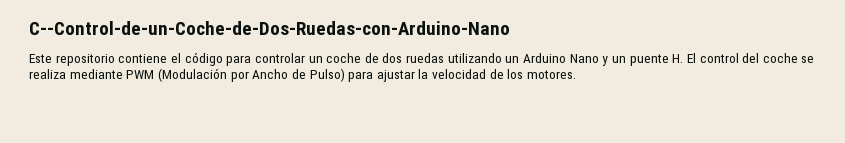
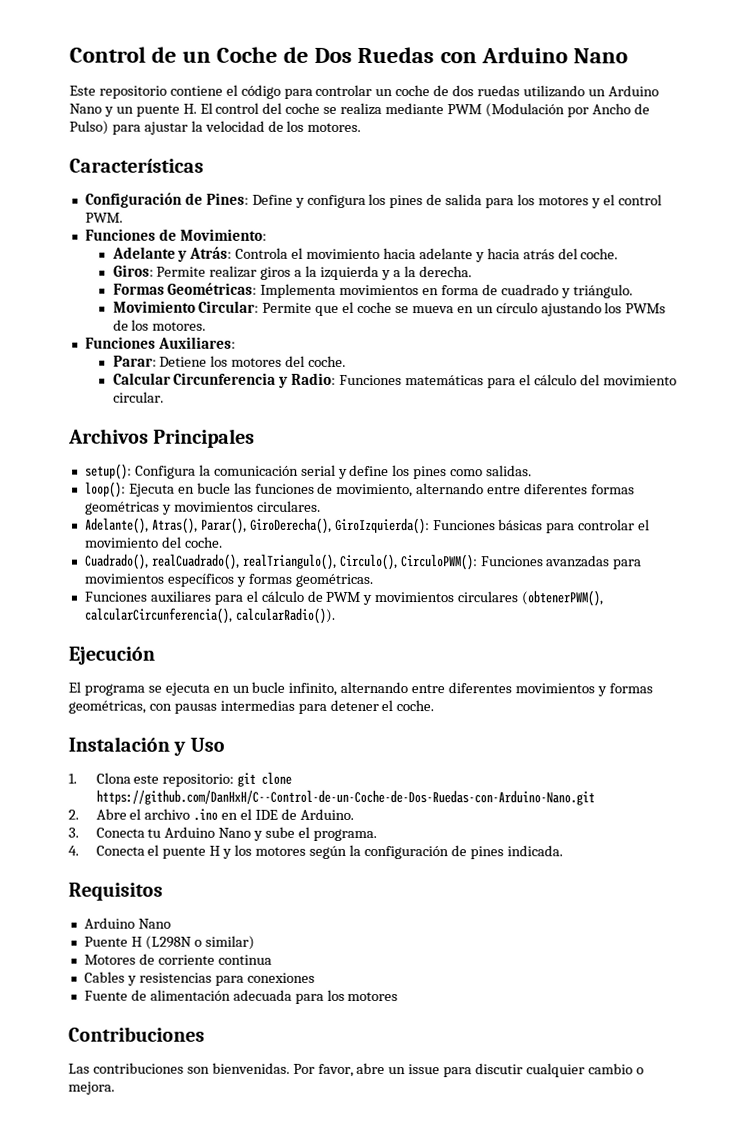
[29,21,510,35] C--Control-de-un-Coche-de-Dos-Ruedas-con-Arduino-Nano -> [69,46,628,64] Control de un Coche de Dos Ruedas con Arduino Nano
(577, 74) none -> [69,158,204,173] [84,192,662,209] [84,212,123,223] [84,228,267,241] [111,246,619,263] [112,264,472,281] [112,282,633,299] [112,300,667,317] [112,319,207,331] [84,336,236,349] [112,355,347,367] [112,372,677,389] [112,391,164,403] [68,428,256,448] [84,463,533,480] [84,481,636,498] [84,500,321,515] [84,517,651,535] [84,536,223,548] [83,553,643,571] [83,573,373,587] [83,590,604,607] [83,607,335,624] [68,646,155,665] [68,681,653,697] [68,699,435,714] [68,736,225,756] [68,771,293,787] [95,789,595,806] [68,808,354,821] [68,826,377,842] [68,844,563,860] [68,882,163,901] [83,917,171,929] [83,935,255,950] [83,953,272,965] [83,971,315,986] [83,989,399,1004] [68,1026,205,1042] [68,1062,644,1078] [68,1081,115,1095] // Características // Configuración de Pines: Define y configura los pines de salida para los motores y el control PWM. // Funciones de Movimiento: // Adelante y Atrás: Controla el movimiento hacia adelante y hacia atrás del coche. // Giros: Permite realizar giros a la izquierda y a la derecha. // Formas Geométricas: Implementa movimientos en forma de cuadrado y triángulo. // Movimiento Circular: Permite que el coche se mueva en un círculo ajustando los PWMs de los motores. // Funciones Auxiliares: // Parar: Detiene los motores del coche. // Calcular Circunferencia y Radio: Funciones matemáticas para el cálculo del movimiento circular. // Archivos Principales // setup(): Configura la comunicación serial y define los pines como salidas. // loop(): Ejecuta en bucle las funciones de movimiento, alternando entre diferentes formas geométricas y movimientos circulares. // Adelante(), Atras(), Parar(), GiroDerecha(), GiroIzquierda(): Funciones básicas para controlar el movimiento del coche. // Cuadrado(), realCuadrado(), realTriangulo(), Circulo(), CirculoPWM(): Funciones avanzadas para movimientos específicos y formas geométricas. // Funciones auxiliares para el cálculo de PWM y movimientos circulares (obtenerPWM(), calcularCircunferencia(), calcularRadio()). // Ejecución // El programa se ejecuta en un bucle infinito, alternando entre diferentes movimientos y formas geométricas, con pausas intermedias para detener el coche. // Instalación y Uso // 1. Clona este repositorio: git clone https://github.com/DanHxH/C--Control-de-un-Coche-de-Dos-Ruedas-con-Arduino-Nano.git // 2. Abre el archivo .ino en el IDE de Arduino. // 3. Conecta tu Arduino Nano y sube el programa. // 4. Conecta el puente H y los motores según la configuración de pines indicada. // Requisitos // Arduino Nano // Puente H (L298N o similar) // Motores de corriente continua // Cables y resistencias para conexiones // Fuente de alimentación adecuada para los motores // Contribuciones // Las contribuciones son bienvenidas. Por favor, abre un issue para discutir cualquier cambio o mejora.

